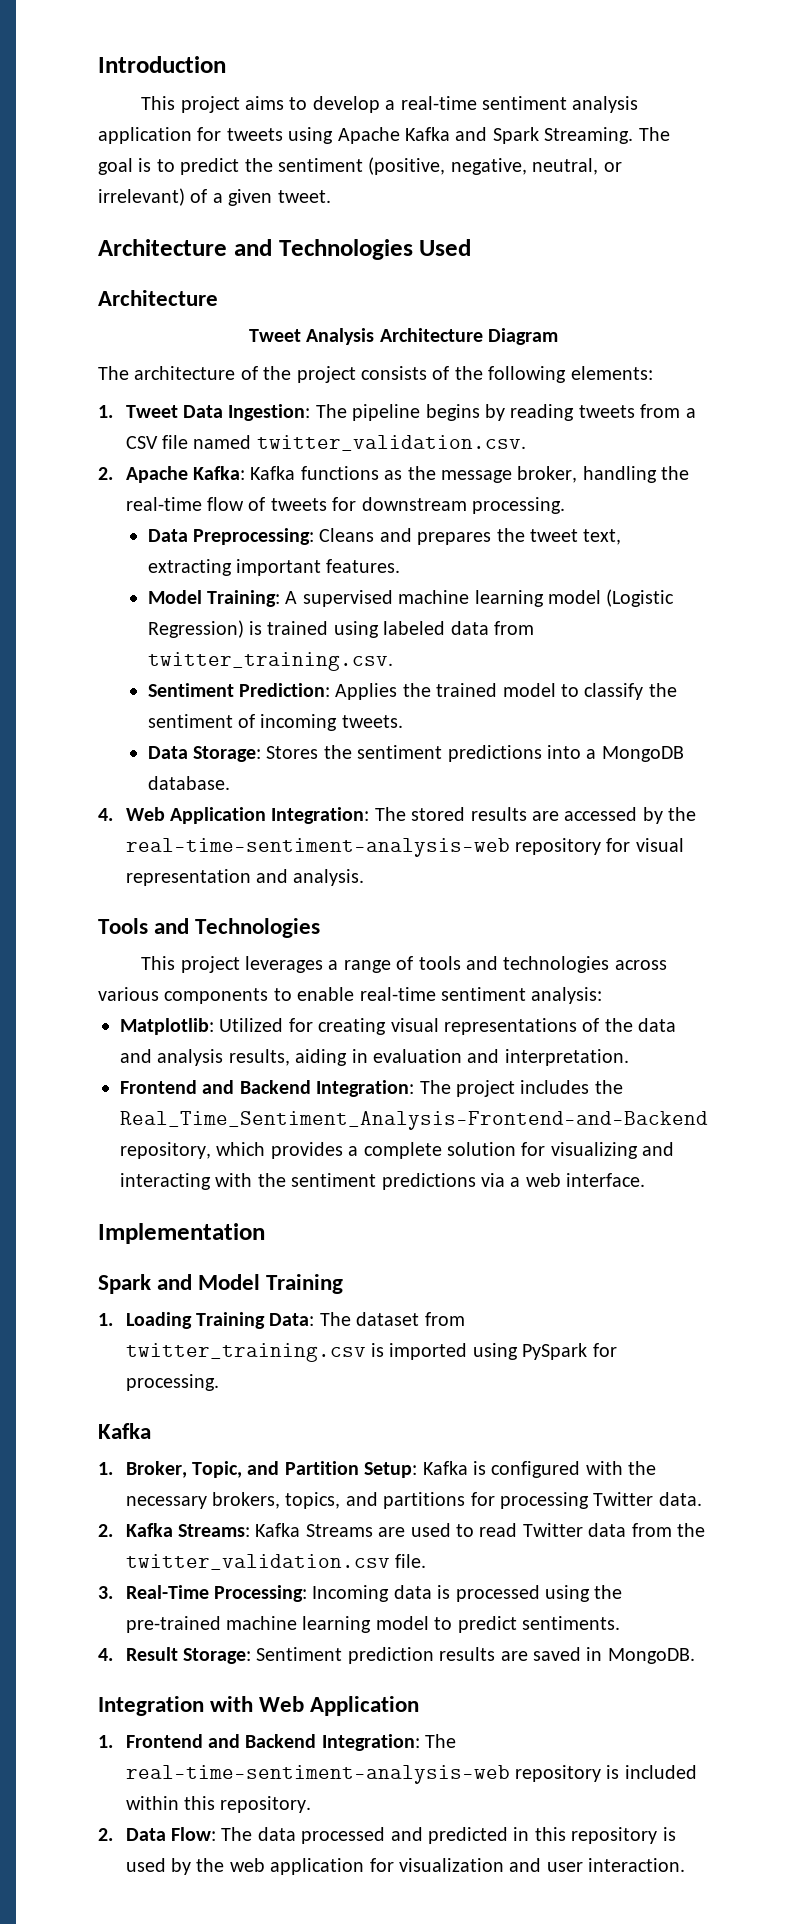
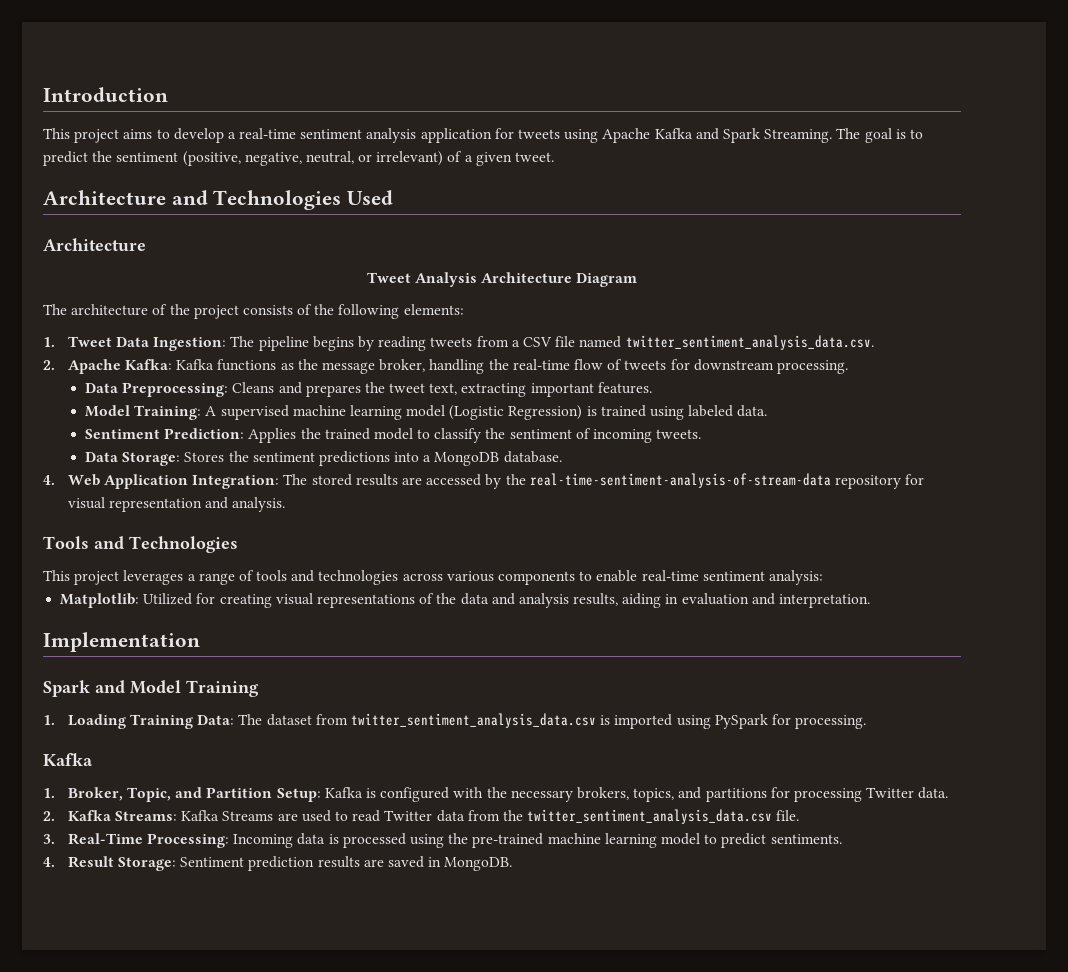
[256,435,526,451] twitter_validation.csv. -> [625,335,874,350] twitter_sentiment_analysis_data.csv.
[450,621,535,635] [147,652,393,671] data from twitter_training.csv. -> [737,405,768,417] data.
[125,838,510,857] real-time-sentiment-analysis-web -> [529,473,831,488] real-time-sentiment-analysis-of-stream-data
[120,1080,623,1097] [120,1111,708,1130] [120,1142,675,1159] [120,1173,646,1190] // Frontend and Backend Integration: The project includes the Real_Time_Sentiment_Analysis-Frontend-and-Backend repository, which provides a complete solution for visualizing and interacting with the sentiment predictions via a web interface. -> (871, 601) none
[125,1343,366,1362] twitter_training.csv -> [351,713,597,728] twitter_sentiment_analysis_data.csv
[125,1554,390,1570] twitter_validation.csv -> [527,809,773,824] twitter_sentiment_analysis_data.csv
[98,1696,420,1716] [98,1734,457,1751] [125,1765,697,1784] [125,1796,312,1813] [98,1827,676,1844] [125,1858,686,1875] // Integration with Web Application // 1. Frontend and Backend Integration: The real-time-sentiment-analysis-web repository is included within this repository. // 2. Data Flow: The data processed and predicted in this repository is used by the web application for visualization and user interaction. -> (513, 864) none

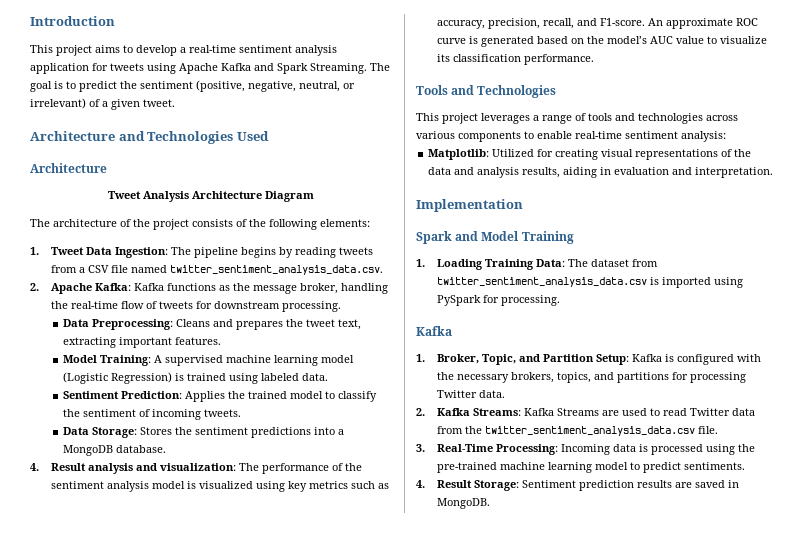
[67,473,925,489] [67,497,286,512] Web Application Integration: The stored results are accessed by the real-time-sentiment-analysis-of-stream-data repository for visual representation and analysis. -> [50,463,362,474] [50,481,389,492] [436,18,758,29] [436,36,767,47] [436,54,594,65] Result analysis and visualization: The performance of the sentiment analysis model is visualized using key metrics such as accuracy, precision, recall, and F1-score. An approximate ROC curve is generated based on the model’s AUC value to visualize its classification performance.

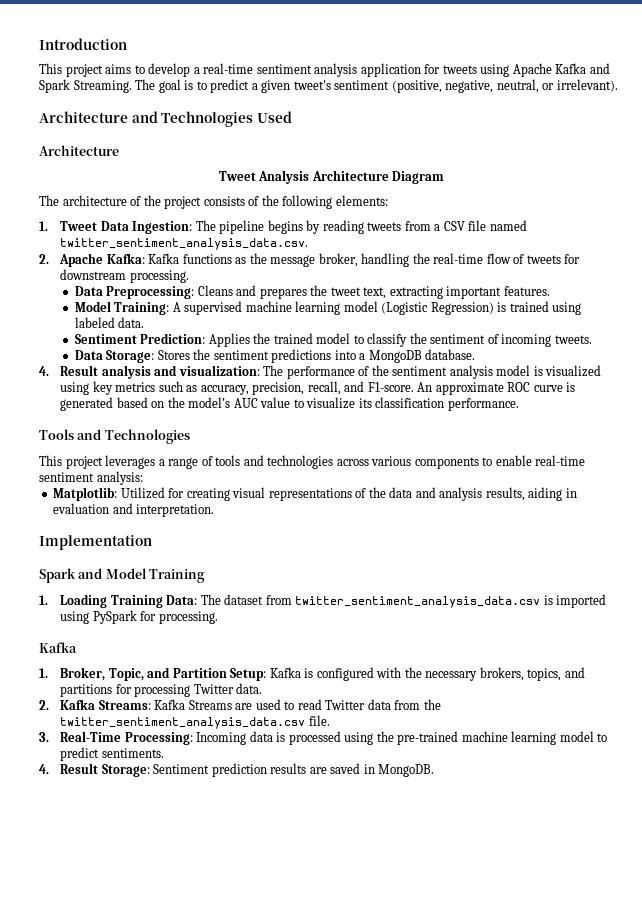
[120,81,137,89] the -> [251,80,331,93] a given tweet's
[30,98,175,110] irrelevant) of a given tweet. -> [556,79,618,92] irrelevant).

